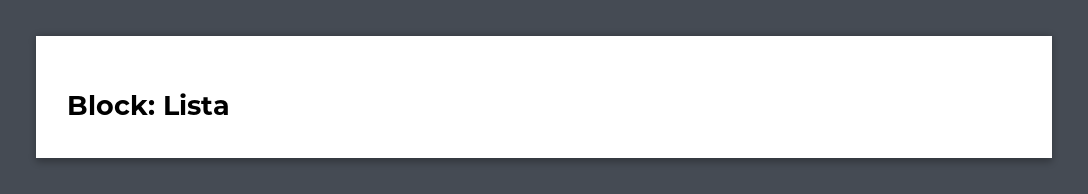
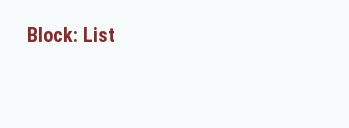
[163,93,230,115] Lista -> [83,27,116,42] List

